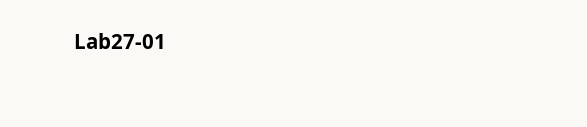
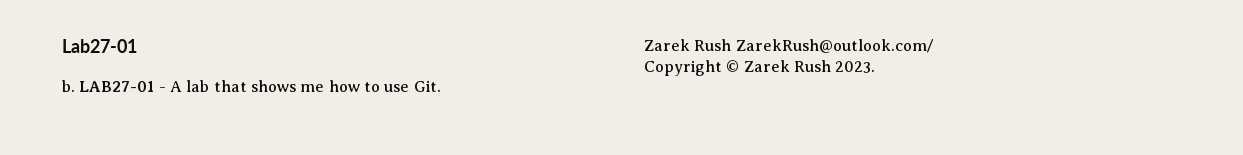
(166, 41) none -> [62,80,441,92] [644,39,934,53] [644,60,876,76] // b. LAB27-01 - A lab that shows me how to use Git. // Zarek Rush ZarekRush@outlook.com/ // Copyright © Zarek Rush 2023.

